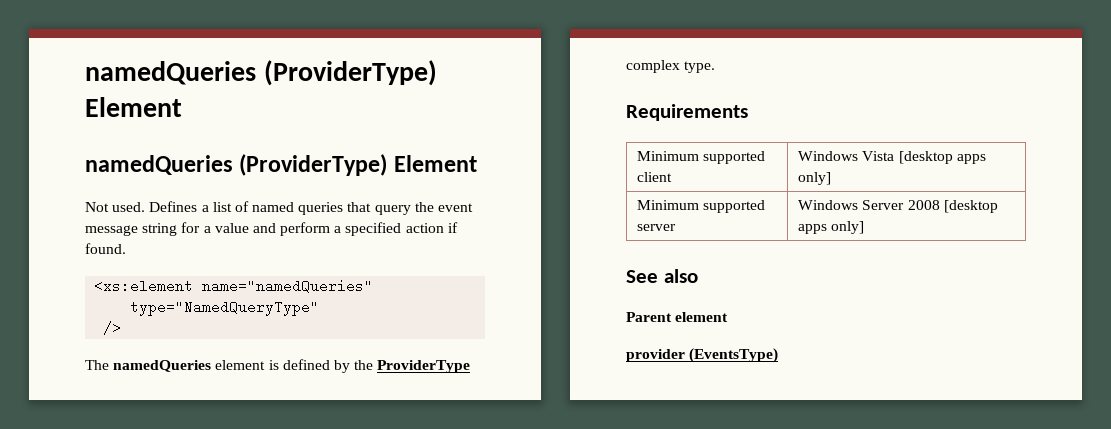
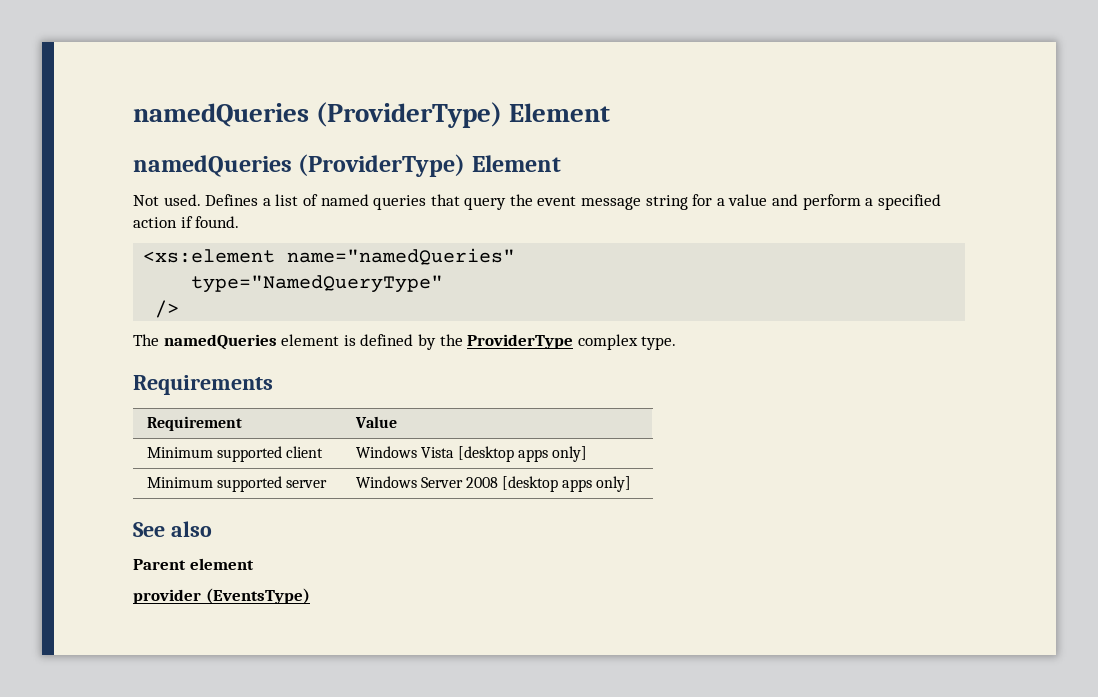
(748, 112) none -> [146,416,242,431] [354,416,397,428] // Requirement | Value

